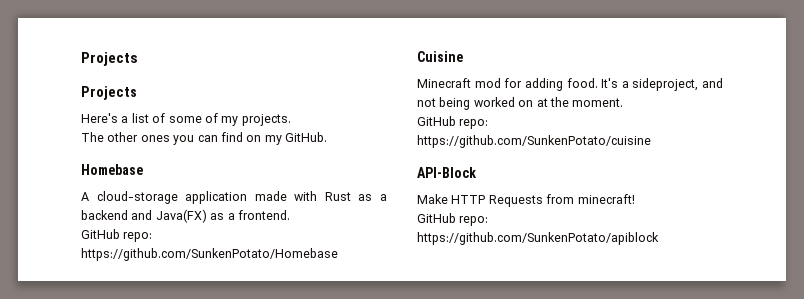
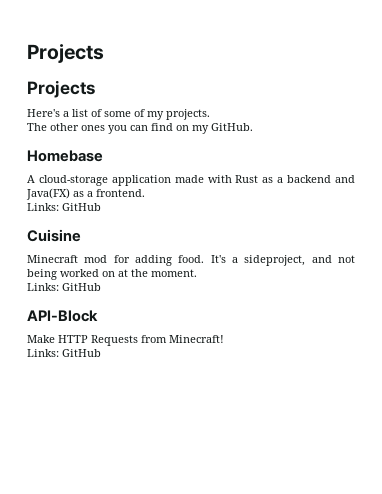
[81,229,153,242] [81,248,338,261] GitHub repo: https://github.com/SunkenPotato/Homebase -> [27,203,101,211] Links: GitHub
[417,116,489,129] [417,135,651,148] GitHub repo: https://github.com/SunkenPotato/cuisine -> [27,283,101,291] Links: GitHub
[577,194,635,204] [417,213,489,226] [417,232,659,245] minecraft! // GitHub repo: https://github.com/SunkenPotato/apiblock -> [169,335,224,343] [27,349,101,357] Minecraft! // Links: GitHub

